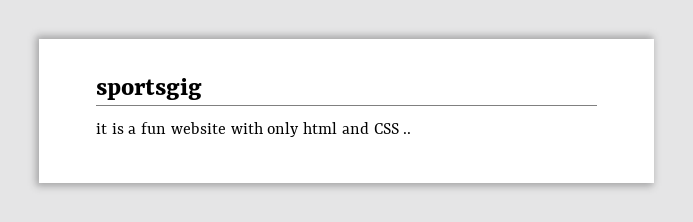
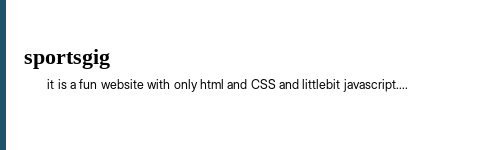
[403,132,412,134] .. -> [279,79,408,92] and littlebit javascript....

